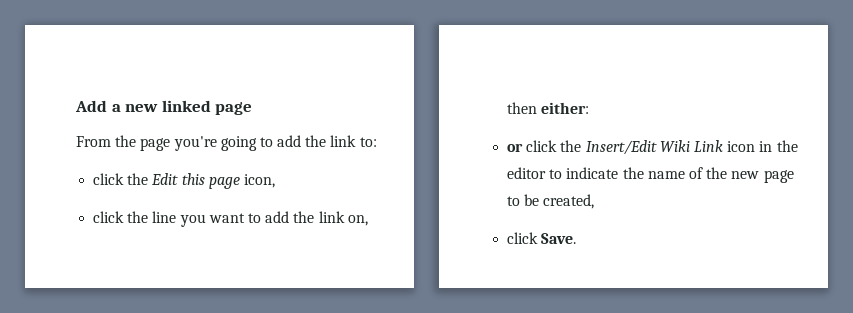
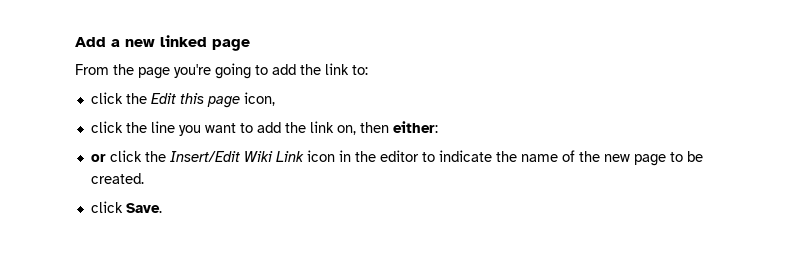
[543,194,595,209] created, -> [90,173,144,184] created.

